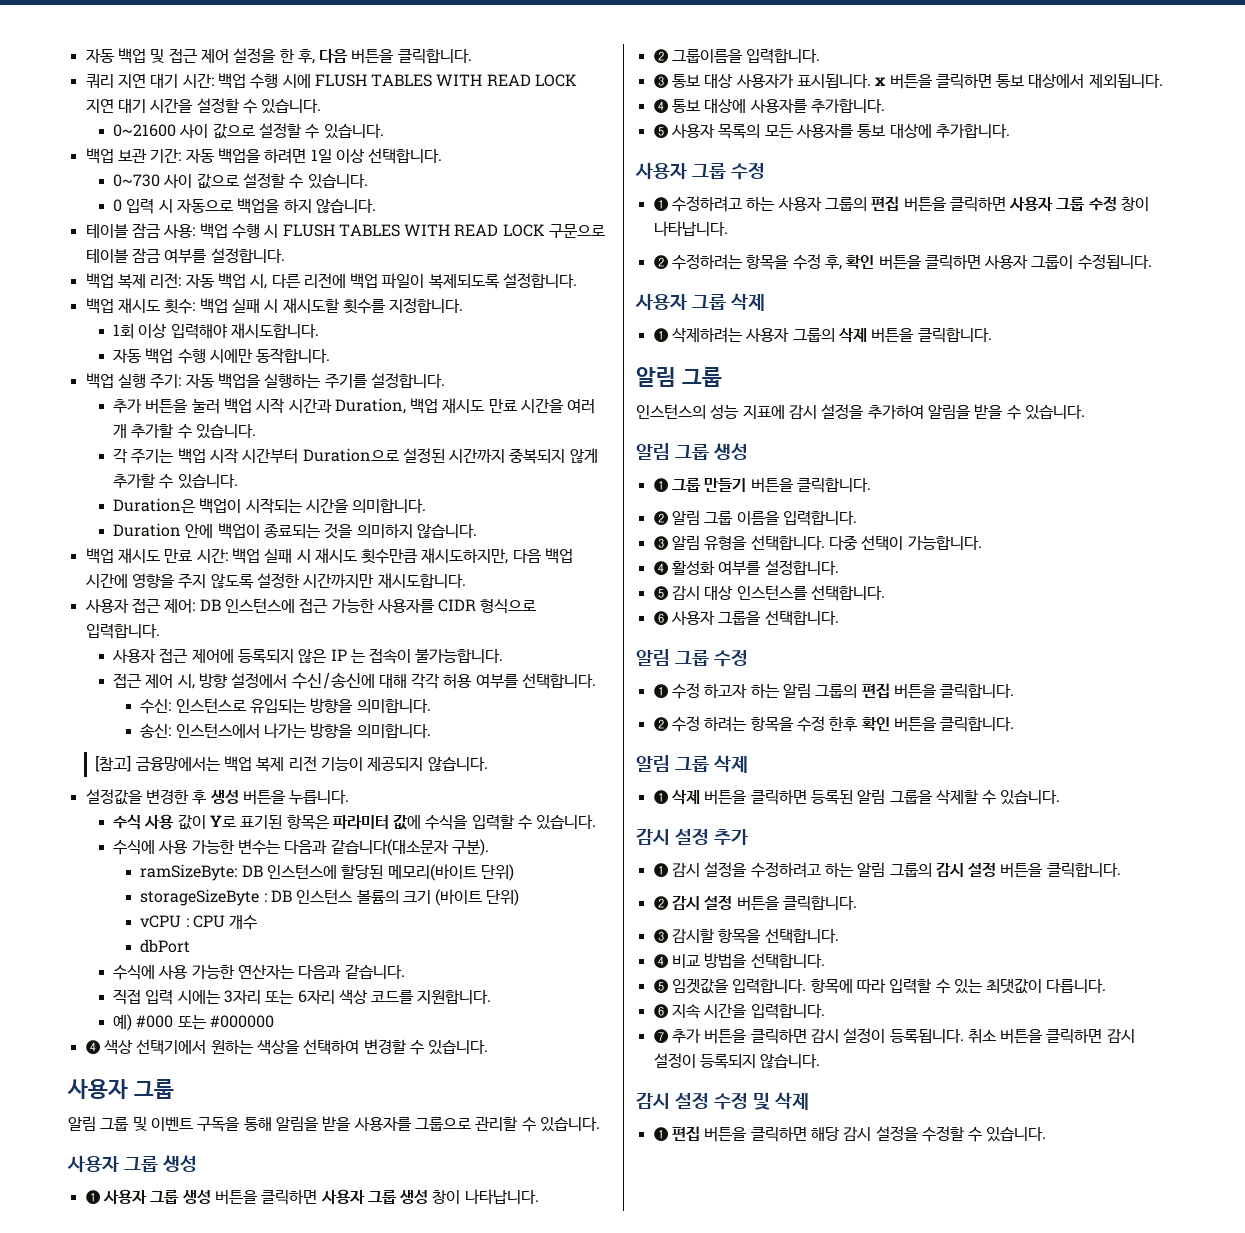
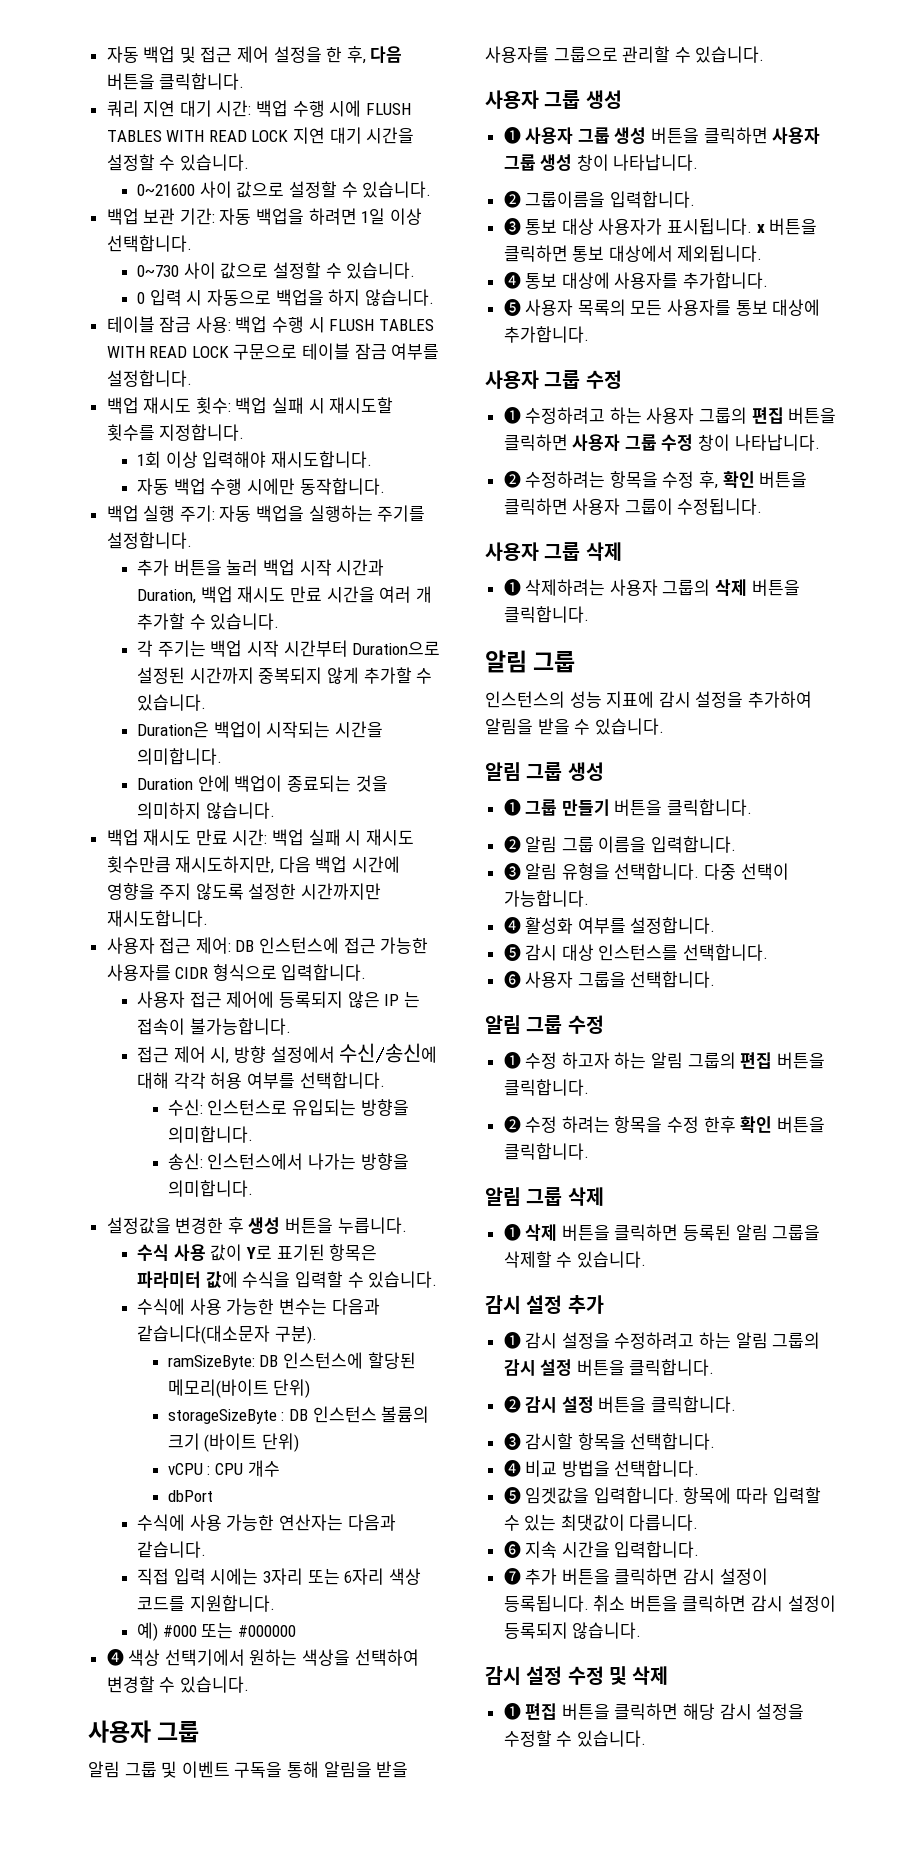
[85,273,578,289] // 백업 복제 리전: 자동 백업 시, 다른 리전에 백업 파일이 복제되도록 설정합니다. -> (192, 378) none
[95,756,488,772] // [참고] 금융망에서는 백업 복제 리전 기능이 제공되지 않습니다. -> (253, 1188) none

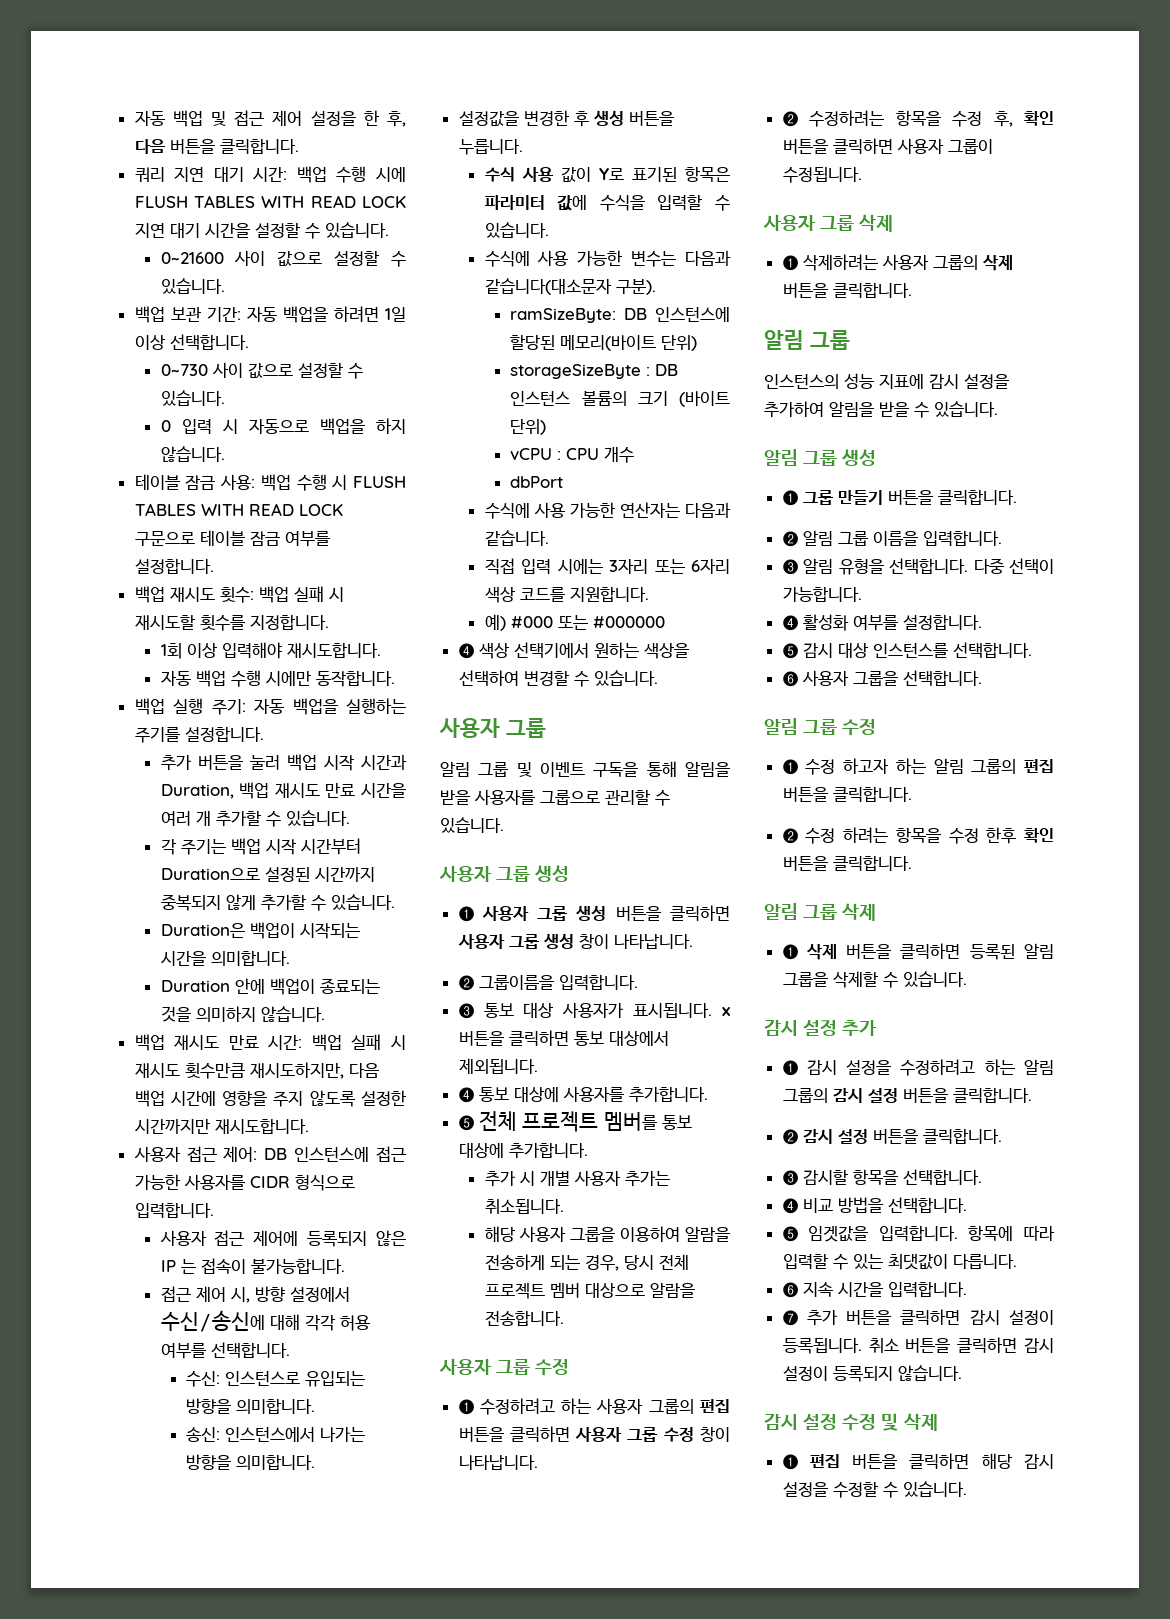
[525,299,732,316] 사용자 목록의 모든 사용자를 -> [478,1111,658,1132] 전체 프로젝트 멤버를
(589, 334) none -> [484,1170,670,1187] [484,1199,564,1214] [484,1226,730,1242] [484,1254,689,1271] [484,1282,695,1299] [484,1310,564,1326] // 추가 시 개별 사용자 추가는 취소됩니다. // 해당 사용자 그룹을 이용하여 알람을 전송하게 되는 경우, 당시 전체 프로젝트 멤버 대상으로 알람을 전송합니다.

